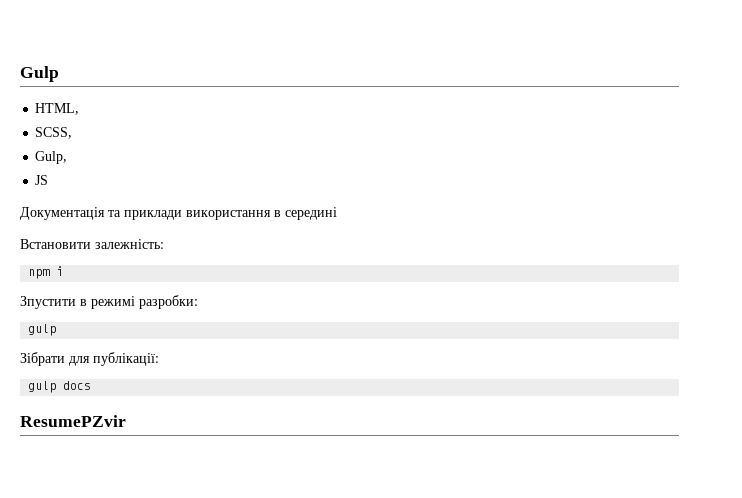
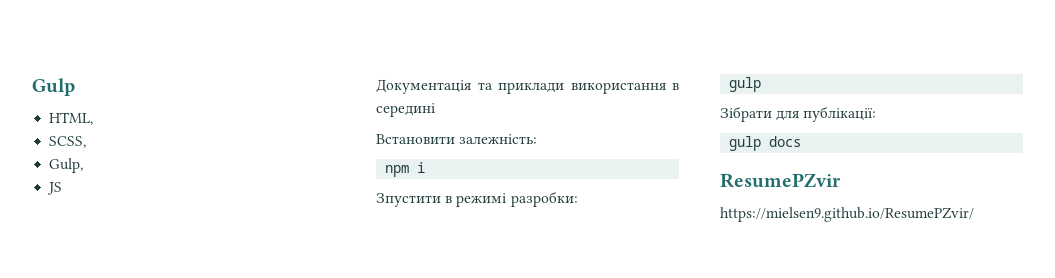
(126, 421) none -> [720,207,974,222] // https://mielsen9.github.io/ResumePZvir/

